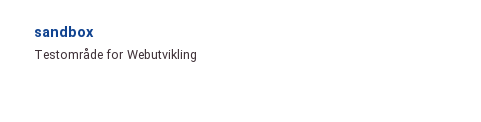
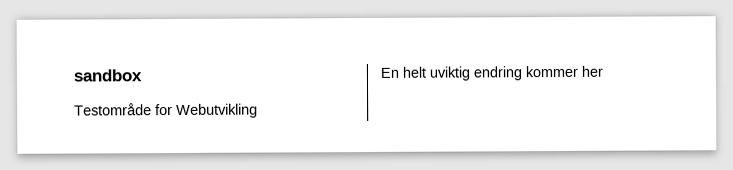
(197, 55) none -> [380,65,603,81] // En helt uviktig endring kommer her

